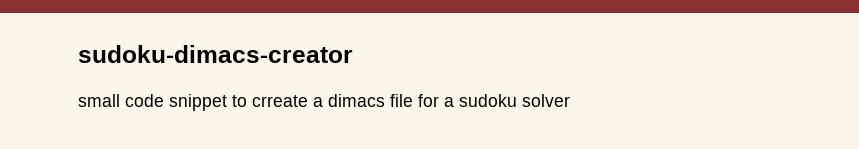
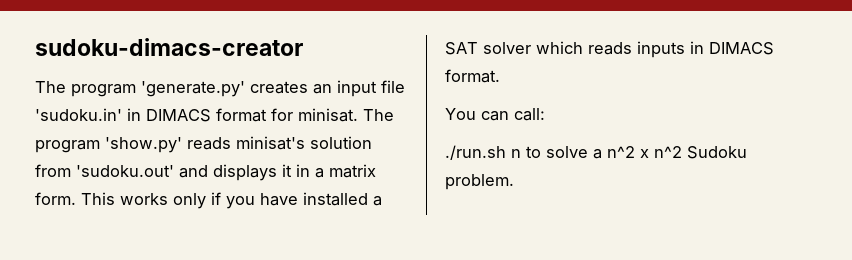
[78,94,570,111] small code snippet to crreate a dimacs file for a sudoku solver -> [35,80,405,97] [35,108,394,122] [35,136,372,153] [35,164,376,181] [35,192,382,209] [445,41,774,58] [445,69,500,83] [445,108,545,121] [445,145,747,160] [445,174,514,190] The program 'generate.py' creates an input file 'sudoku.in' in DIMACS format for minisat. The program 'show.py' reads minisat's solution from 'sudoku.out' and displays it in a matrix form. This works only if you have installed a SAT solver which reads inputs in DIMACS format. // You can call: // ./run.sh n to solve a n^2 x n^2 Sudoku problem.

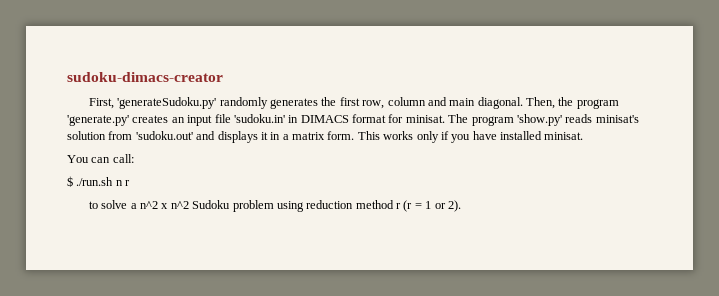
[35,81,66,93] The -> [88,97,574,109] First, 'generateSudoku.py' randomly generates the first row, column and main diagonal. Then, the
[373,196,382,206] [445,41,774,58] [445,69,500,83] a SAT solver which reads inputs in DIMACS format. -> [544,132,584,140] minisat.
(545, 114) none -> [67,176,73,187] $
(521, 153) none -> [125,180,131,186] r //
[445,174,514,190] problem. -> [232,200,461,212] problem using reduction method r (r = 1 or 2).

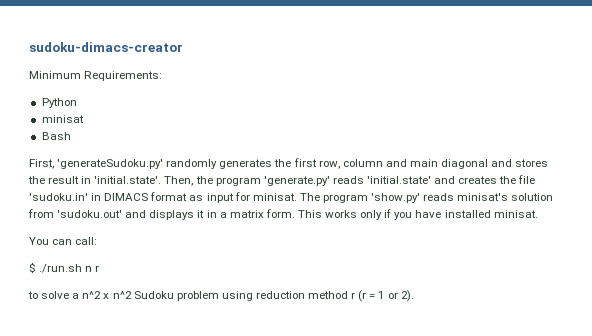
(223, 77) none -> [29,71,163,81] [41,98,77,108] [41,115,84,123] [41,132,71,140] // Minimum Requirements: // Python // minisat // Bash
[477,97,619,109] [67,115,213,126] diagonal. Then, the program 'generate.py' creates an input -> [441,159,549,169] [28,176,517,186] diagonal and stores the result in 'initial.state'. Then, the program 'generate.py' reads 'initial.state' and creates the
(386, 118) none -> [189,193,234,203] as input

